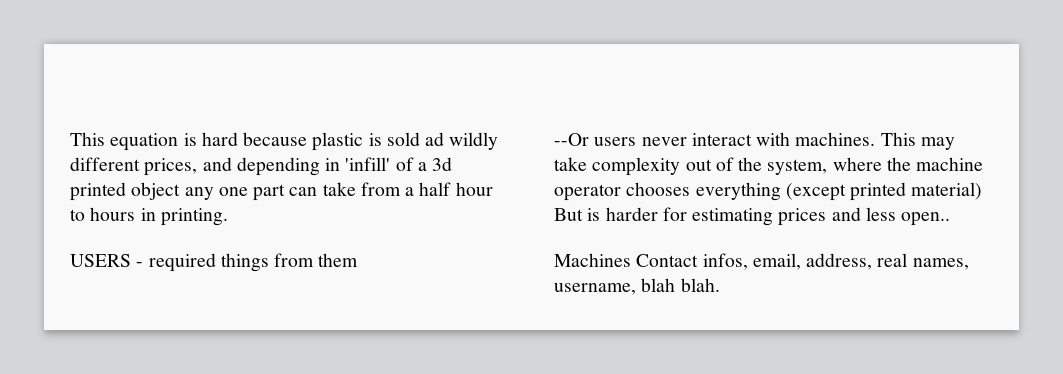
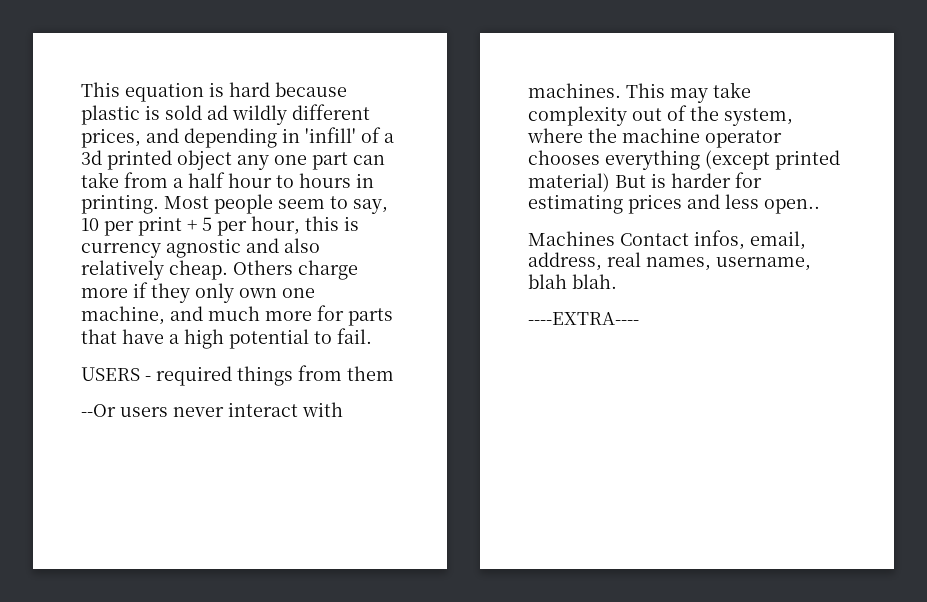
(228, 217) none -> [164,194,388,214] [81,216,359,236] [81,238,320,258] [81,260,358,280] [81,282,315,303] [81,305,393,326] [81,328,372,349] Most people seem to say, 10 per print + 5 per hour, this is currency agnostic and also relatively cheap. Others charge more if they only own one machine, and much more for parts that have a high potential to fail.
(720, 285) none -> [528,312,639,325] // ----EXTRA----

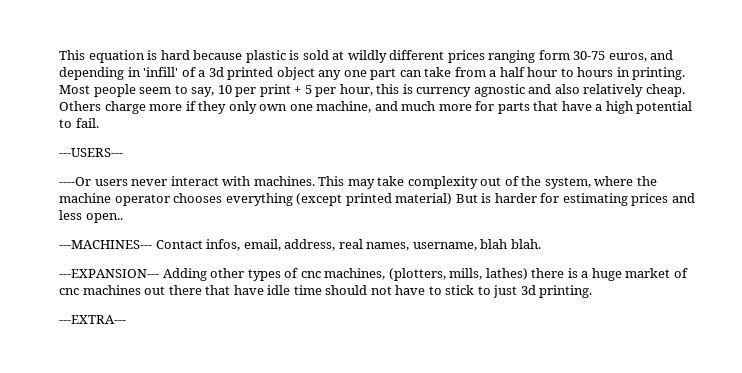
[207,105,228,120] ad -> [332,51,345,60] at
[81,128,141,148] prices, -> [447,50,647,63] prices ranging form 30-75 euros,
[81,365,394,386] [81,404,116,417] USERS - required things from them // --Or -> [59,148,123,157] [59,177,91,186] ---USERS--- // ----Or
[528,231,615,246] Machines -> [59,240,152,249] ---MACHINES---
[528,312,639,325] ----EXTRA---- -> [59,268,688,281] [59,285,593,298] [59,315,126,324] ---EXPANSION--- Adding other types of cnc machines, (plotters, mills, lathes) there is a huge market of cnc machines out there that have idle time should not have to stick to just 3d printing. // ---EXTRA---

